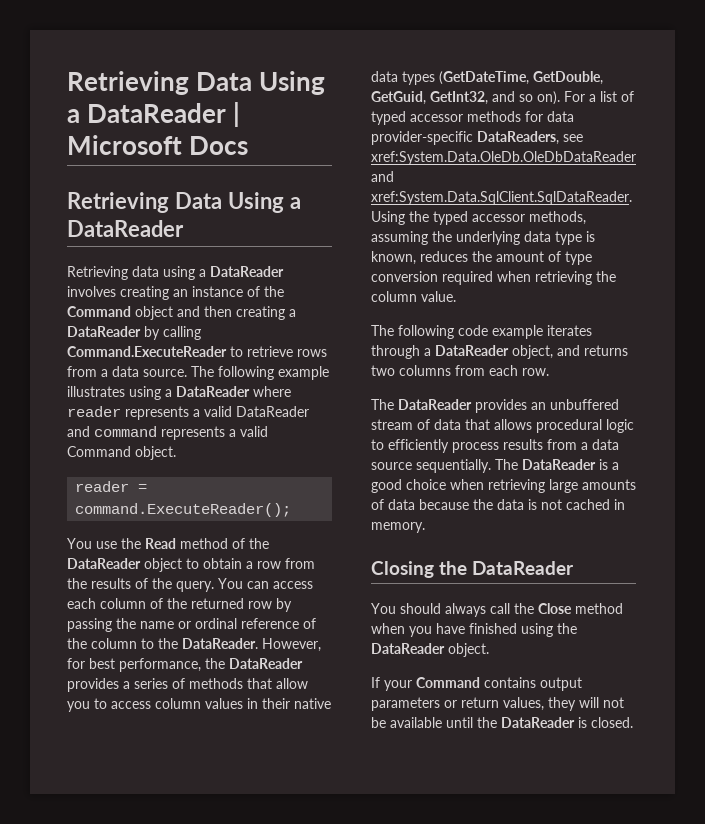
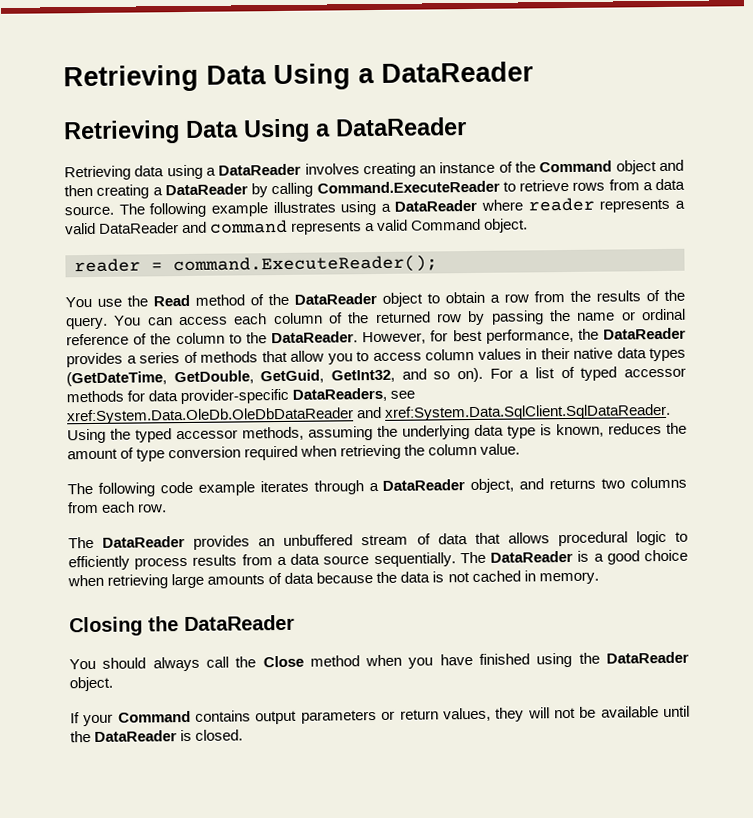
[67,71,325,95] [67,102,240,127] [67,135,248,155] Retrieving Data Using a DataReader | Microsoft Docs -> [63,61,534,93] Retrieving Data Using a DataReader

